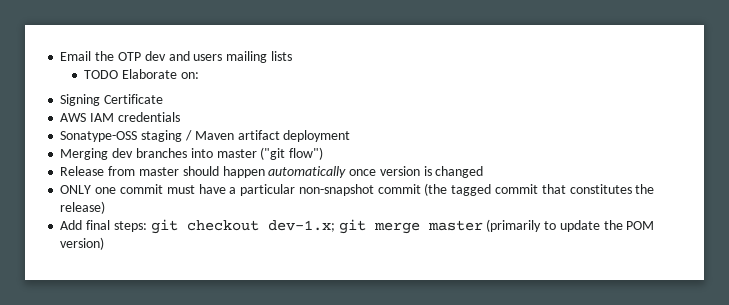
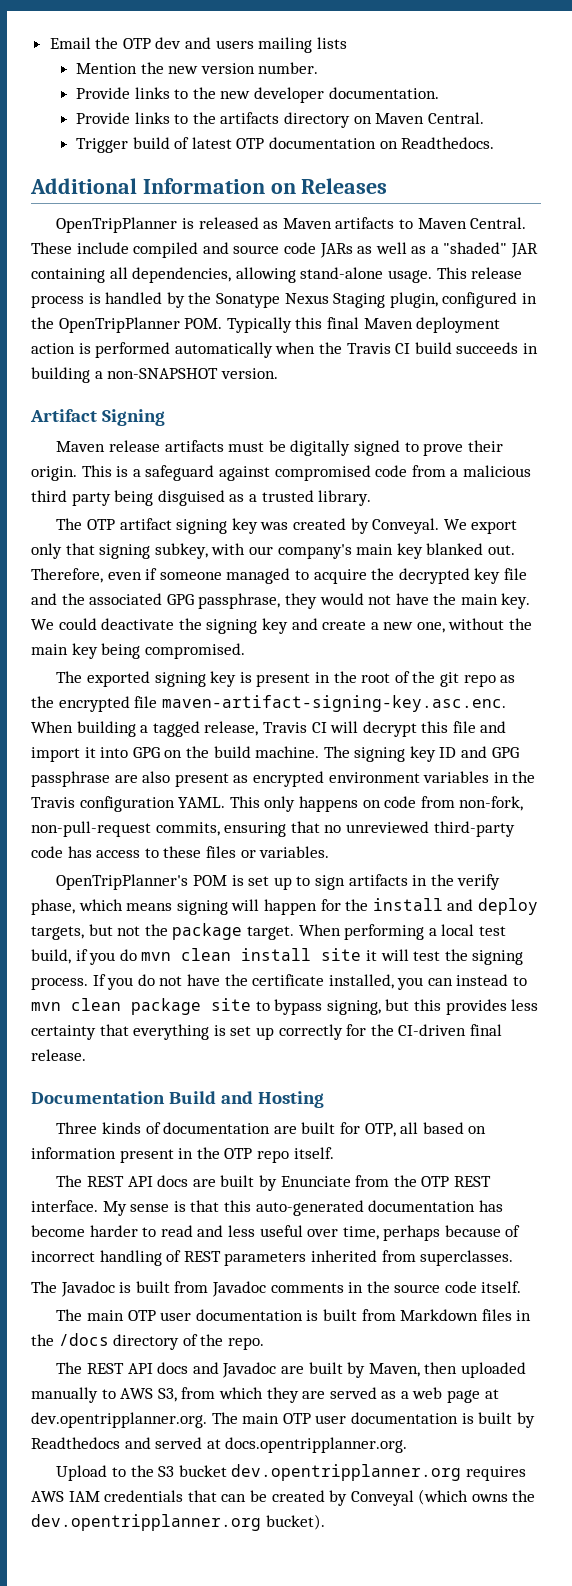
[84,69,199,79] [60,94,164,106] [60,112,180,122] [60,130,351,142] [60,147,324,160] [60,166,484,178] [60,183,655,196] [60,201,106,214] [60,219,655,234] [60,237,105,250] TODO Elaborate on: // Signing Certificate // AWS IAM credentials // Sonatype-OSS staging / Maven artifact deployment // Merging dev branches into master ("git flow") // Release from master should happen automatically once version is changed // ONLY one commit must have a particular non-snapshot commit (the tagged commit that constitutes the release) // Add final steps: git checkout dev-1.x; git merge master (primarily to update the POM version) -> [76,62,319,74] [76,87,439,103] [76,112,484,128] [76,137,495,153] [30,178,388,194] [56,217,527,233] [31,242,539,258] [31,267,523,283] [31,292,537,308] [31,317,501,333] [31,342,538,358] [31,367,278,383] [30,409,166,426] [56,440,503,456] [31,465,531,481] [31,490,372,506] [56,518,518,534] [31,543,515,559] [31,568,527,584] [31,593,531,609] [31,618,533,634] [31,643,245,659] [56,671,516,687] [31,695,506,712] [31,721,507,737] [31,746,519,762] [31,771,536,787] [31,796,524,812] [31,821,515,837] [31,846,330,858] [56,874,501,890] [31,898,538,915] [31,923,506,940] [31,948,524,965] [31,974,528,990] [31,998,539,1015] [31,1024,502,1040] [31,1049,86,1061] [31,1091,325,1108] [56,1122,487,1137] [31,1147,334,1163] [56,1175,491,1191] [31,1200,503,1216] [31,1225,521,1241] [31,1250,514,1266] [31,1281,522,1297] [56,1309,532,1321] [31,1333,264,1350] [56,1362,526,1378] [31,1387,499,1403] [31,1412,535,1428] [31,1437,408,1453] [56,1464,526,1481] [31,1489,536,1506] [31,1514,325,1531] Mention the new version number. // Provide links to the new developer documentation. // Provide links to the artifacts directory on Maven Central. // Trigger build of latest OTP documentation on Readthedocs. // Additional Information on Releases // OpenTripPlanner is released as Maven artifacts to Maven Central. These include compiled and source code JARs as well as a "shaded" JAR containing all dependencies, allowing stand-alone usage. This release process is handled by the Sonatype Nexus Staging plugin, configured in the OpenTripPlanner POM. Typically this final Maven deployment action is performed automatically when the Travis CI build succeeds in building a non-SNAPSHOT version. // Artifact Signing // Maven release artifacts must be digitally signed to prove their origin. This is a safeguard against compromised code from a malicious third party being disguised as a trusted library. // The OTP artifact signing key was created by Conveyal. We export only that signing subkey, with our company's main key blanked out. Therefore, even if someone managed to acquire the decrypted key file and the associated GPG passphrase, they would not have the main key. We could deactivate the signing key and create a new one, without the main key being compromised. // The exported signing key is present in the root of the git repo as the encrypted file maven-artifact-signing-key.asc.enc. When building a tagged release, Travis CI will decrypt this file and import it into GPG on the build machine. The signing key ID and GPG passphrase are also present as encrypted environment variables in the Travis configuration YAML. This only happens on code from non-fork, non-pull-request commits, ensuring that no unreviewed third-party code has access to these files or variables. // OpenTripPlanner's POM is set up to sign artifacts in the verify phase, which means signing will happen for the install and deploy targets, but not the package target. When performing a local test build, if you do mvn clean install site it will test the signing process. If you do not have the certificate installed, you can instead to mvn clean package site to bypass signing, but this provides less certainty that everything is set up correctly for the CI-driven final release. // Documentation Build and Hosting // Three kinds of documentation are built for OTP, all based on information present in the OTP repo itself. // The REST API docs are built by Enunciate from the OTP REST interface. My sense is that this auto-generated documentation has become harder to read and less useful over time, perhaps because of incorrect handling of REST parameters inherited from superclasses. // The Javadoc is built from Javadoc comments in the source code itself. // The main OTP user documentation is built from Markdown files in the /docs directory of the repo. // The REST API docs and Javadoc are built by Maven, then uploaded manually to AWS S3, from which they are served as a web page at dev.opentripplanner.org. The main OTP user documentation is built by Readthedocs and served at docs.opentripplanner.org. // Upload to the S3 bucket dev.opentripplanner.org requires AWS IAM credentials that can be created by Conveyal (which owns the dev.opentripplanner.org bucket).

